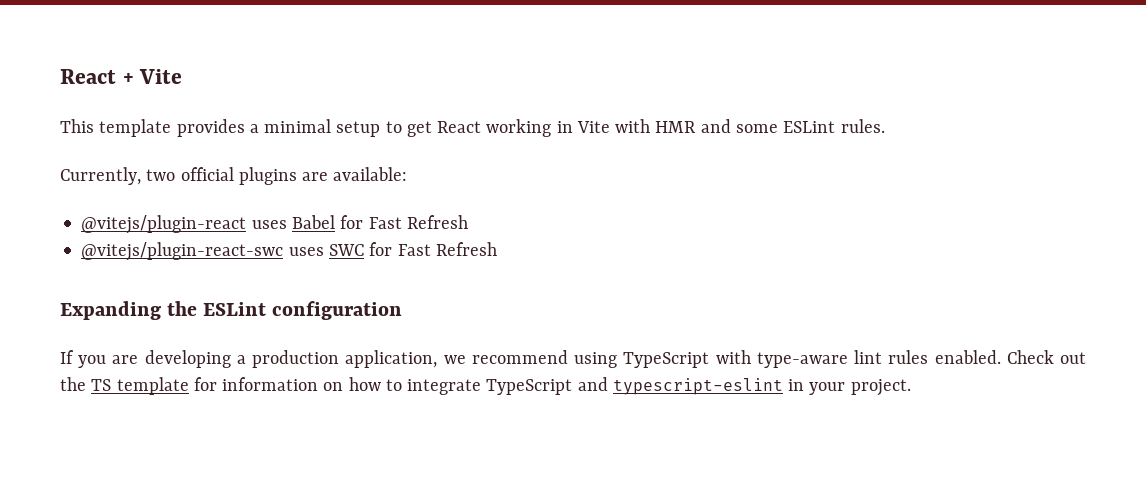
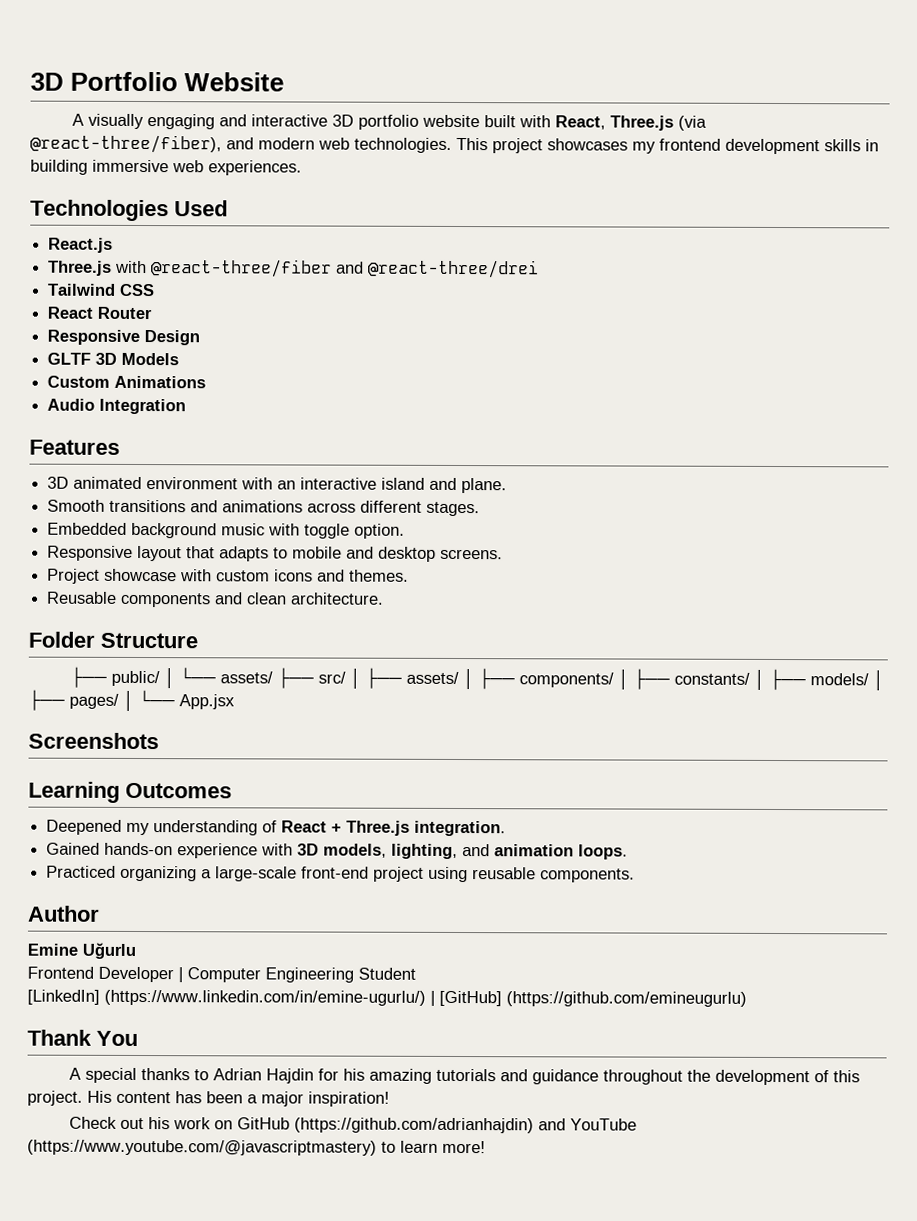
[60,69,183,84] [60,119,885,137] [60,167,408,185] [81,215,468,234] [81,242,497,261] [60,301,403,320] [60,350,1086,368] [60,377,911,396] React + Vite // This template provides a minimal setup to get React working in Vite with HMR and some ESLint rules. // Currently, two official plugins are available: // @vitejs/plugin-react uses Babel for Fast Refresh // @vitejs/plugin-react-swc uses SWC for Fast Refresh // Expanding the ESLint configuration // If you are developing a production application, we recommend using TypeScript with type-aware lint rules enabled. Check out the TS template for information on how to integrate TypeScript and typescript-eslint in your project. -> [30,71,285,92] [72,113,708,131] [30,134,879,155] [30,159,302,176] [30,199,228,222] [48,237,114,253] [48,259,540,279] [47,283,156,297] [47,306,153,320] [47,329,201,346] [47,352,180,366] [47,375,207,389] [47,398,187,415] [29,439,120,455] [47,476,508,494] [47,499,481,517] [47,522,406,539] [47,545,504,562] [47,568,410,584] [47,591,385,608] [28,631,198,649] [70,666,885,691] [28,689,235,711] [28,732,159,750] [28,781,232,803] [46,819,507,837] [46,842,629,860] [46,865,636,883] [28,905,100,922] [27,942,136,959] [27,966,416,983] [27,989,747,1007] [27,1029,138,1046] [69,1067,861,1086] [27,1090,390,1107] [69,1116,638,1134] [27,1139,486,1156] 3D Portfolio Website // A visually engaging and interactive 3D portfolio website built with React, Three.js (via @react-three/fiber), and modern web technologies. This project showcases my frontend development skills in building immersive web experiences. // Technologies Used // React.js // Three.js with @react-three/fiber and @react-three/drei // Tailwind CSS // React Router // Responsive Design // GLTF 3D Models // Custom Animations // Audio Integration // Features // 3D animated environment with an interactive island and plane. // Smooth transitions and animations across different stages. // Embedded background music with toggle option. // Responsive layout that adapts to mobile and desktop screens. // Project showcase with custom icons and themes. // Reusable components and clean architecture. // Folder Structure // ├── public/ │ └── assets/ ├── src/ │ ├── assets/ │ ├── components/ │ ├── constants/ │ ├── models/ │ ├── pages/ │ └── App.jsx // Screenshots // Learning Outcomes // Deepened my understanding of React + Three.js integration. // Gained hands-on experience with 3D models, lighting, and animation loops. // Practiced organizing a large-scale front-end project using reusable components. // Author // Emine Uğurlu // Frontend Developer | Computer Engineering Student // [LinkedIn] (https://www.linkedin.com/in/emine-ugurlu/) | [GitHub] (https://github.com/emineugurlu) // Thank You // A special thanks to Adrian Hajdin for his amazing tutorials and guidance throughout the development of this project. His content has been a major inspiration! // Check out his work on GitHub (https://github.com/adrianhajdin) and YouTube (https://www.youtube.com/@javascriptmastery) to learn more!

